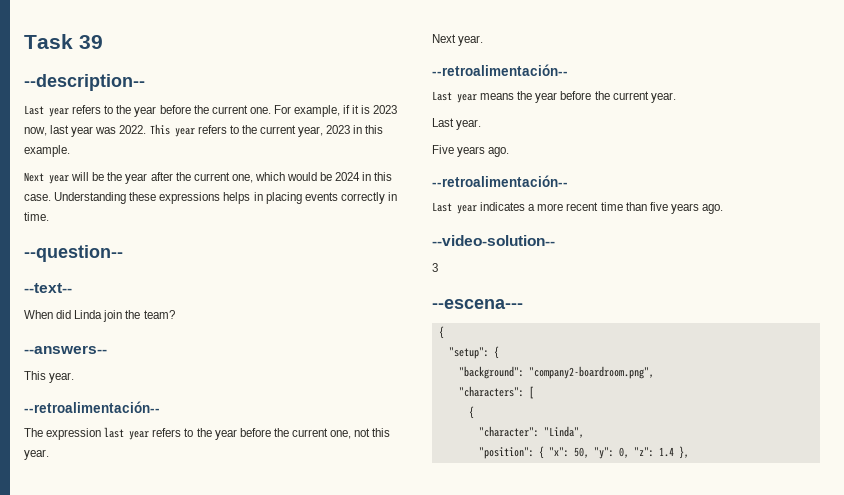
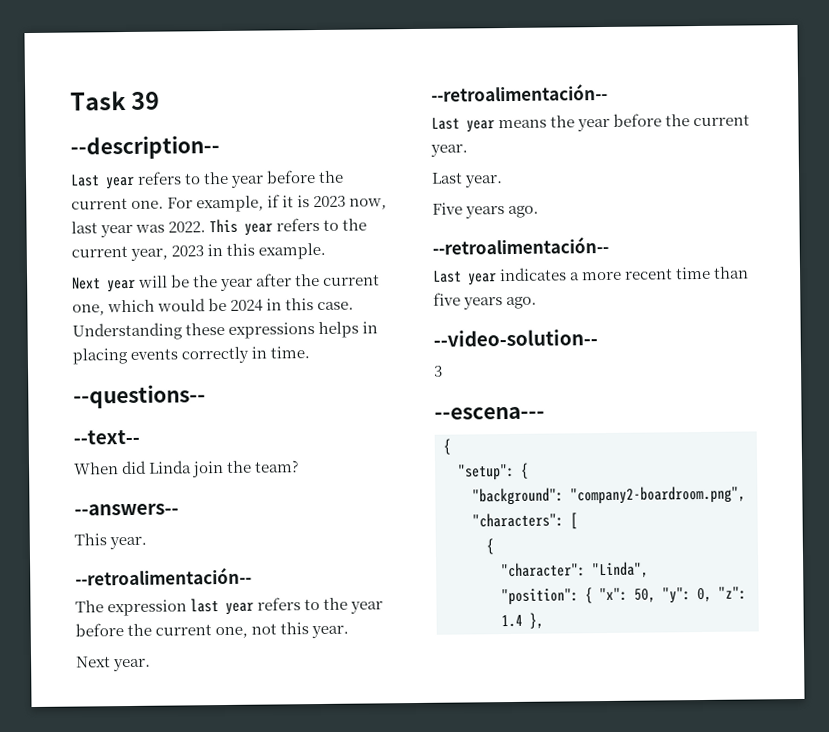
[24,245,123,262] --question-- -> [73,384,206,409] --questions--

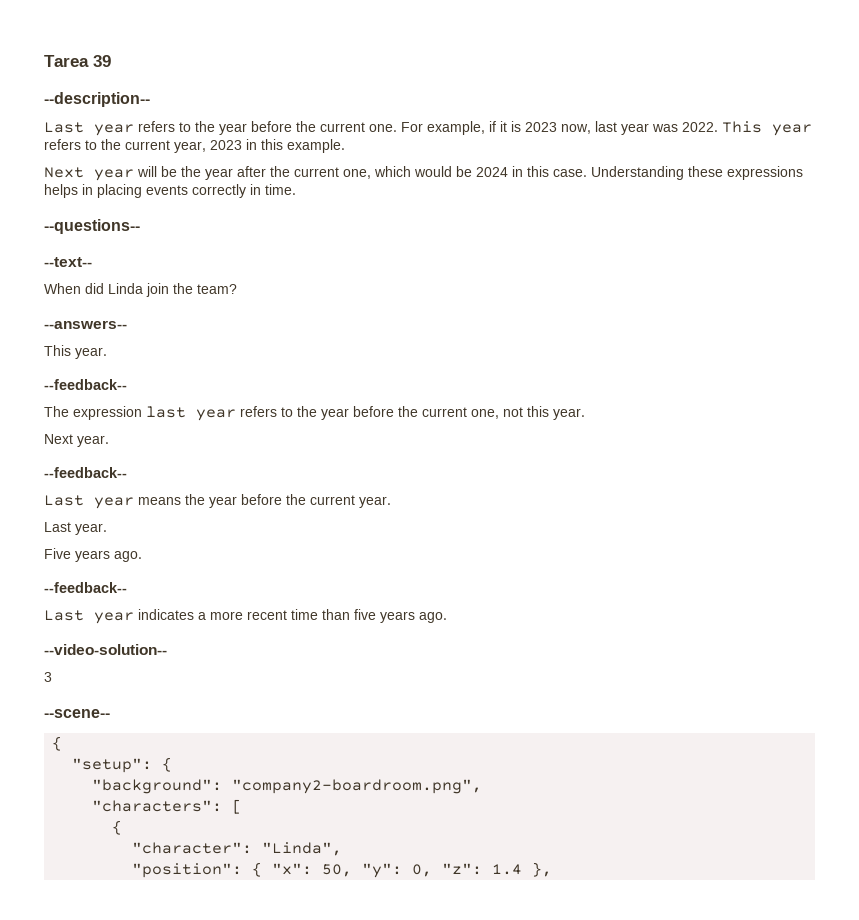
[70,91,127,111] Task -> [44,55,89,67] Tarea
[75,567,252,586] --retroalimentación-- -> [44,379,127,390] --feedback--
[431,83,608,102] --retroalimentación-- -> [44,467,127,478] --feedback--
[432,236,609,255] --retroalimentación-- -> [44,582,127,593] --feedback--
[434,406,545,420] --escena--- -> [44,709,110,718] --scene--

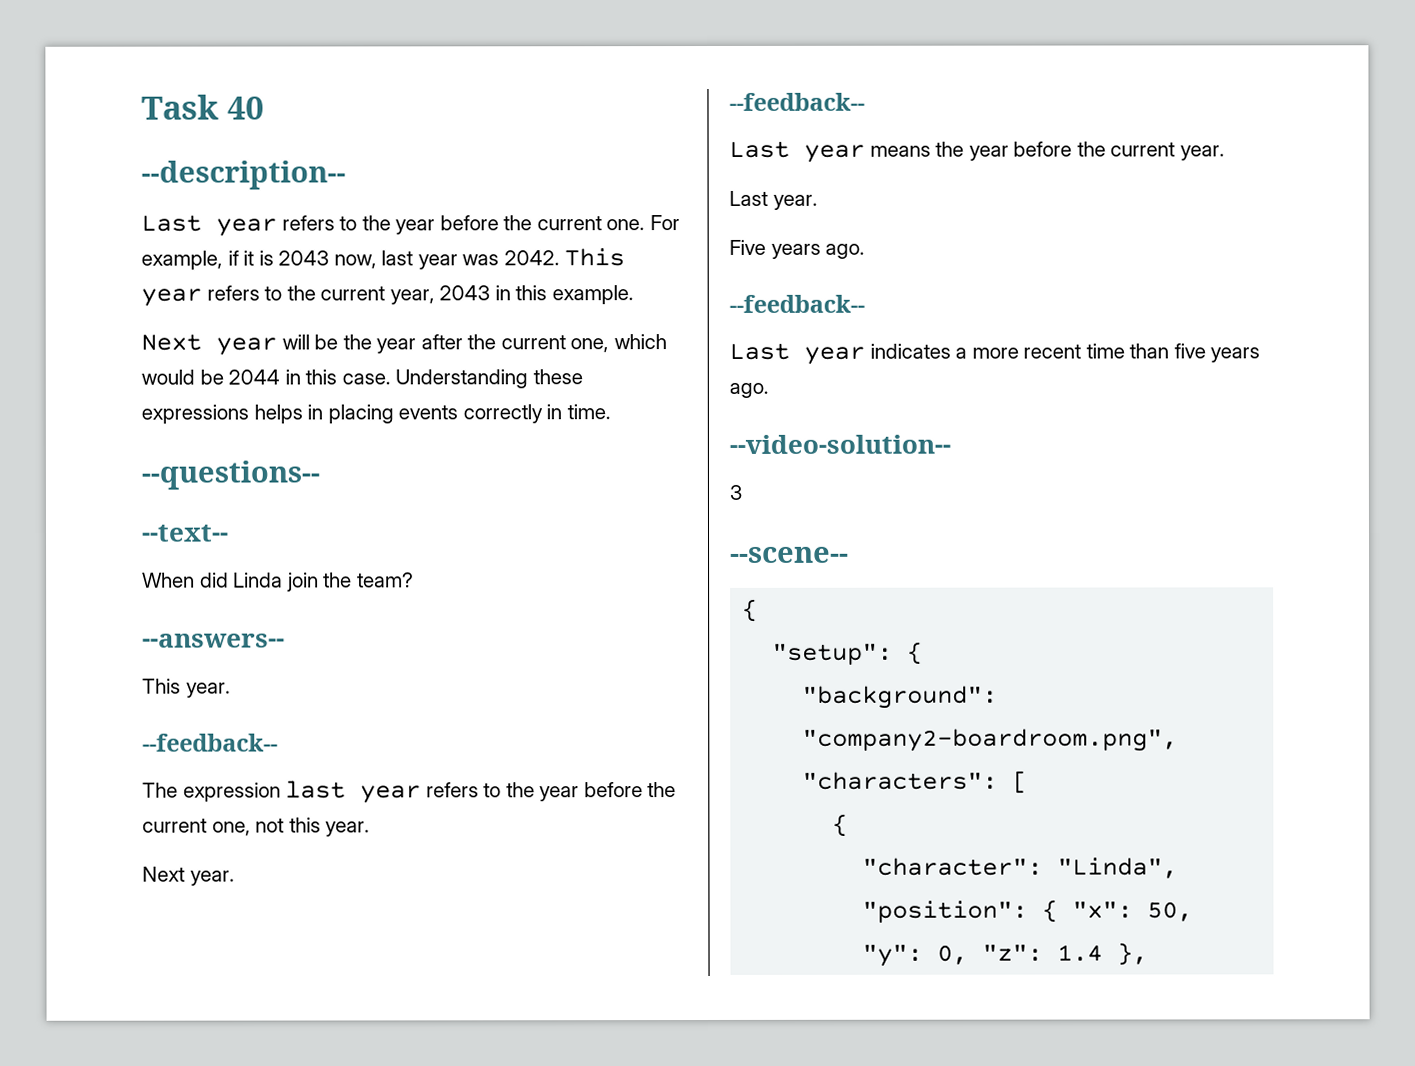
[44,55,111,67] Tarea 39 -> [141,94,264,120] Task 40
[525,122,557,132] 2023 -> [278,250,330,266] 2043
[682,122,718,132] 2022. -> [503,250,560,266] 2042.
[210,140,242,150] 2023 -> [439,285,491,301] 2043
[476,167,508,177] 2024 -> [228,369,281,385] 2044

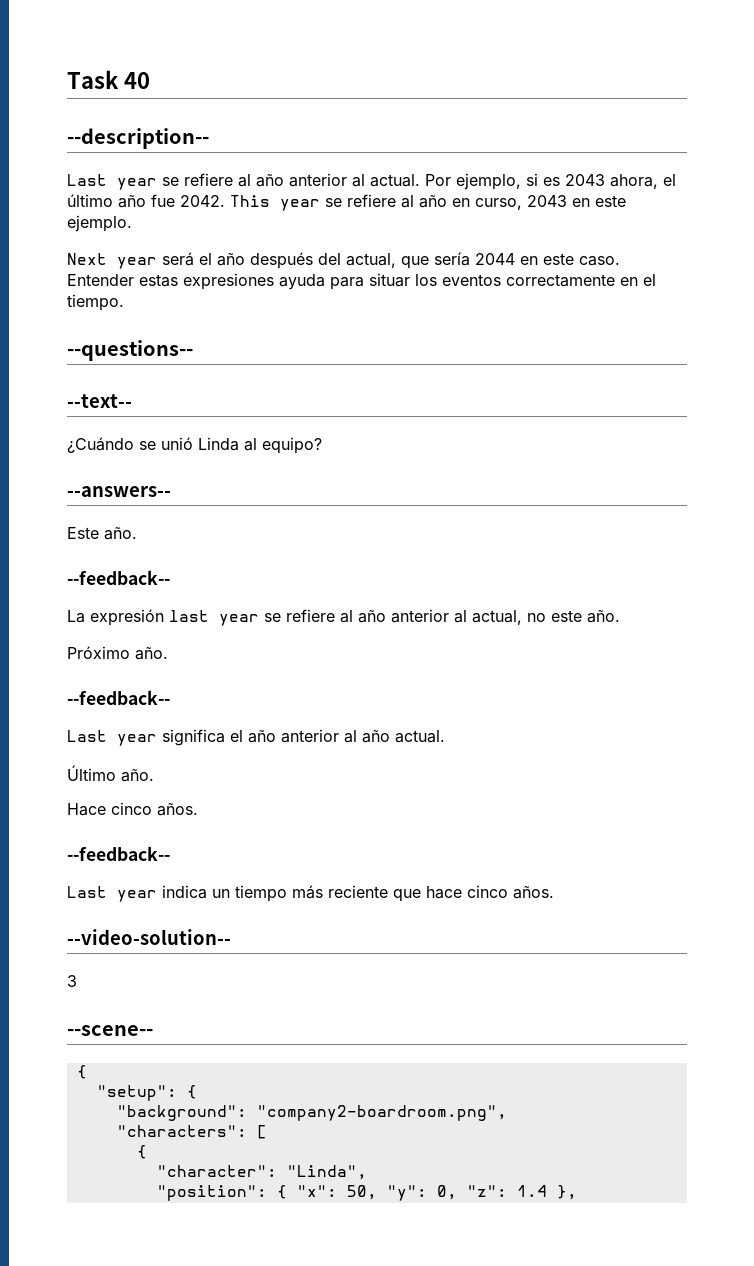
[281,215,680,235] [141,248,626,270] [141,285,634,307] [141,333,667,356] [141,369,583,389] [141,404,611,424] [141,460,320,490] [141,524,229,542] [142,572,414,592] refers to the year before the current one. For example, if it is 2043 now, last year was 2042. This year refers to the current year, 2043 in this example. // Next year will be the year after the current one, which would be 2044 in this case. Understanding these expressions helps in placing events correctly in time. // --questions-- // --text-- // When did Linda join the team? -> [162,173,676,190] [67,194,626,211] [67,215,132,232] [67,252,620,269] [67,273,656,290] [67,294,124,311] [67,340,193,361] [67,394,132,408] [67,437,322,454] se refiere al año anterior al actual. Por ejemplo, si es 2043 ahora, el último año fue 2042. This year se refiere al año en curso, 2043 en este ejemplo. // Next year será el año después del actual, que sería 2044 en este caso. Entender estas expresiones ayuda para situar los eventos correctamente en el tiempo. // --questions-- // --text-- // ¿Cuándo se unió Linda al equipo?
[142,678,231,698] [142,733,278,752] [142,780,677,804] [142,817,371,837] [142,866,235,886] [729,92,865,111] [729,140,1225,163] [729,190,818,210] [729,239,866,259] [729,294,865,313] [729,342,1261,365] [729,382,769,398] This year. // --feedback-- // The expression last year refers to the year before the current one, not this year. // Next year. // --feedback-- // Last year means the year before the current year. // Last year. // Five years ago. // --feedback-- // Last year indicates a more recent time than five years ago. -> [67,527,137,540] [67,570,170,585] [67,609,620,626] [67,646,168,660] [67,690,170,705] [67,729,445,746] [67,765,154,782] [67,802,198,816] [67,846,170,861] [67,885,554,902] Este año. // --feedback-- // La expresión last year se refiere al año anterior al actual, no este año. // Próximo año. // --feedback-- // Last year significa el año anterior al año actual. // Último año. // Hace cinco años. // --feedback-- // Last year indica un tiempo más reciente que hace cinco años.

